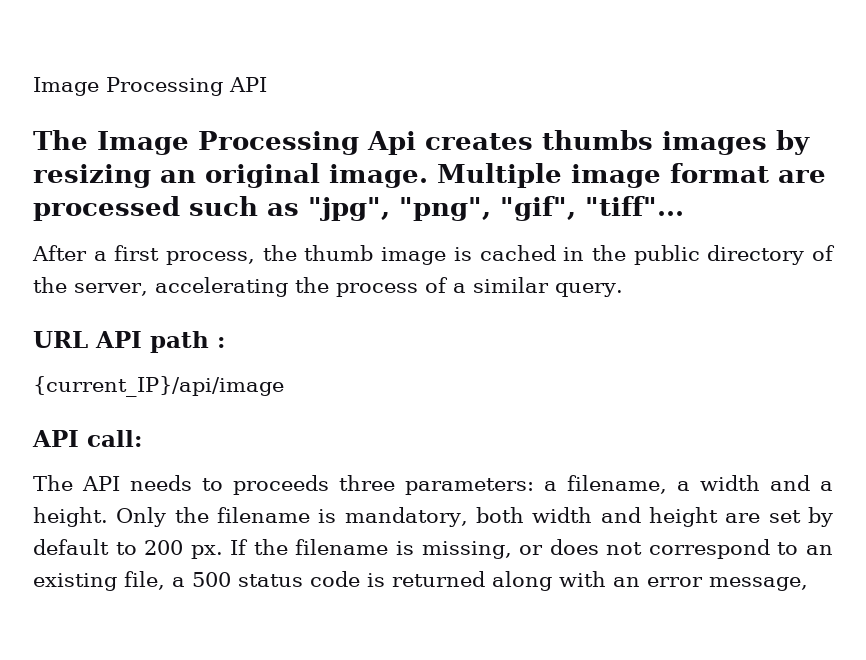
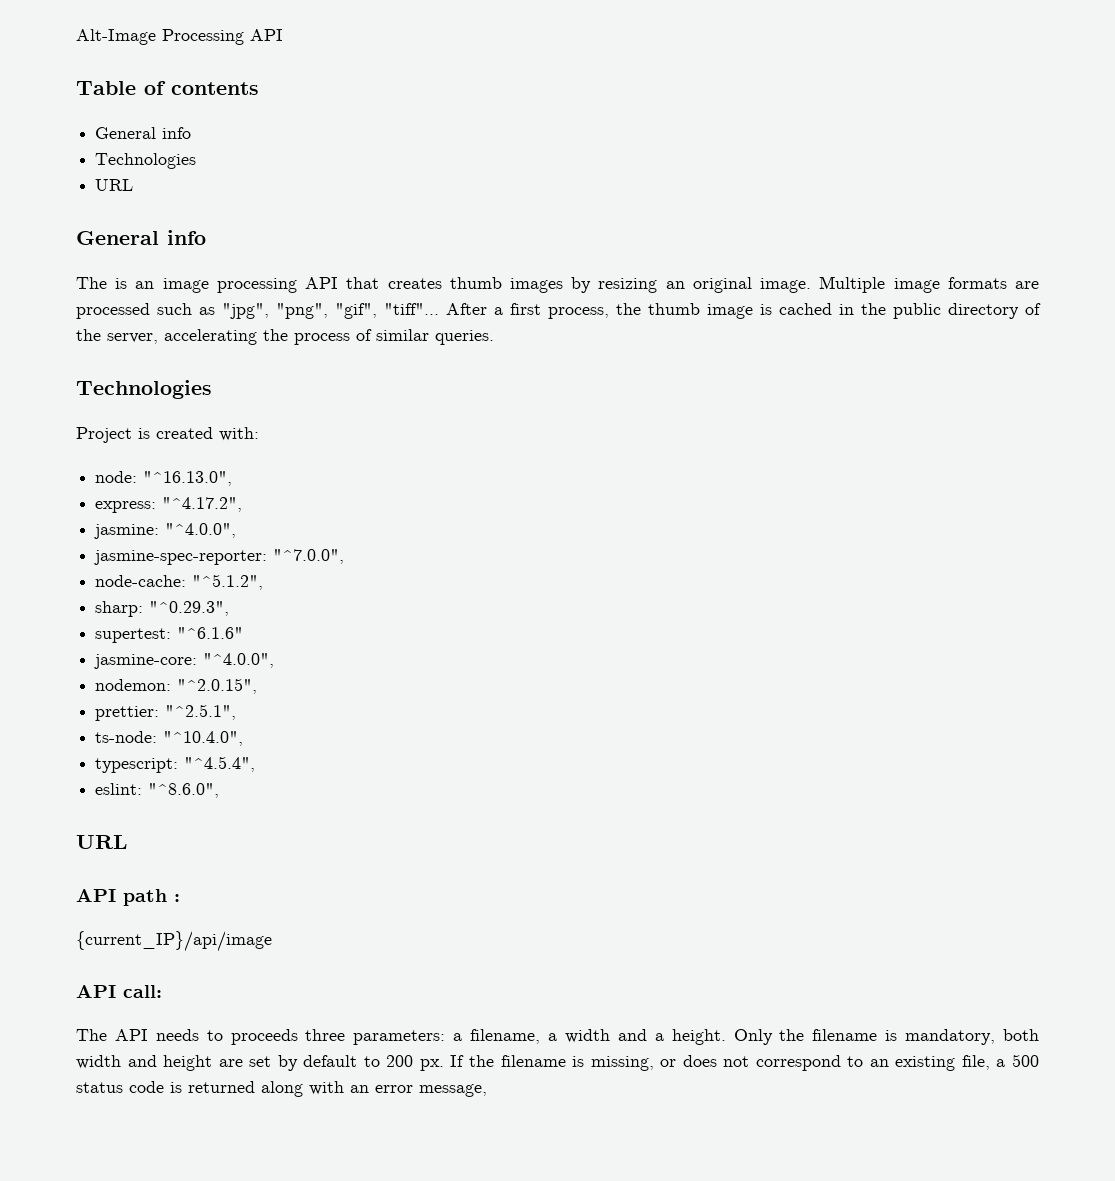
[33,77,99,96] Image -> [76,29,156,45] Alt-Image
[33,130,653,155] The Image Processing Api creates thumbs -> [76,81,259,95] [95,127,192,139] [95,153,197,169] [95,179,134,191] [76,230,206,245] [76,277,502,293] Table of contents // General info // Technologies // URL // General info // The is an image processing API that creates thumb
[670,163,769,183] format -> [947,277,1007,289] formats
(684, 206) // -> (439, 309) none
[452,277,623,297] [33,331,88,348] a similar query. // URL -> [376,329,494,345] [76,380,212,399] [76,427,259,443] [95,471,233,486] [95,497,243,513] [94,523,237,539] [94,549,345,565] [95,574,264,590] [95,601,230,617] [95,627,244,643] [94,653,275,669] [95,678,258,694] [95,704,237,721] [95,731,244,746] [95,756,256,773] [95,783,220,798] [76,835,128,849] similar queries. // Technologies // Project is created with: // node: "^16.13.0", // express: "^4.17.2", // jasmine: "^4.0.0", // jasmine-spec-reporter: "^7.0.0", // node-cache: "^5.1.2", // sharp: "^0.29.3", // supertest: "^6.1.6" // jasmine-core: "^4.0.0", // nodemon: "^2.0.15", // prettier: "^2.5.1", // ts-node: "^10.4.0", // typescript: "^4.5.4", // eslint: "^8.6.0", // URL //

